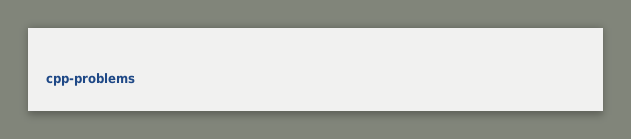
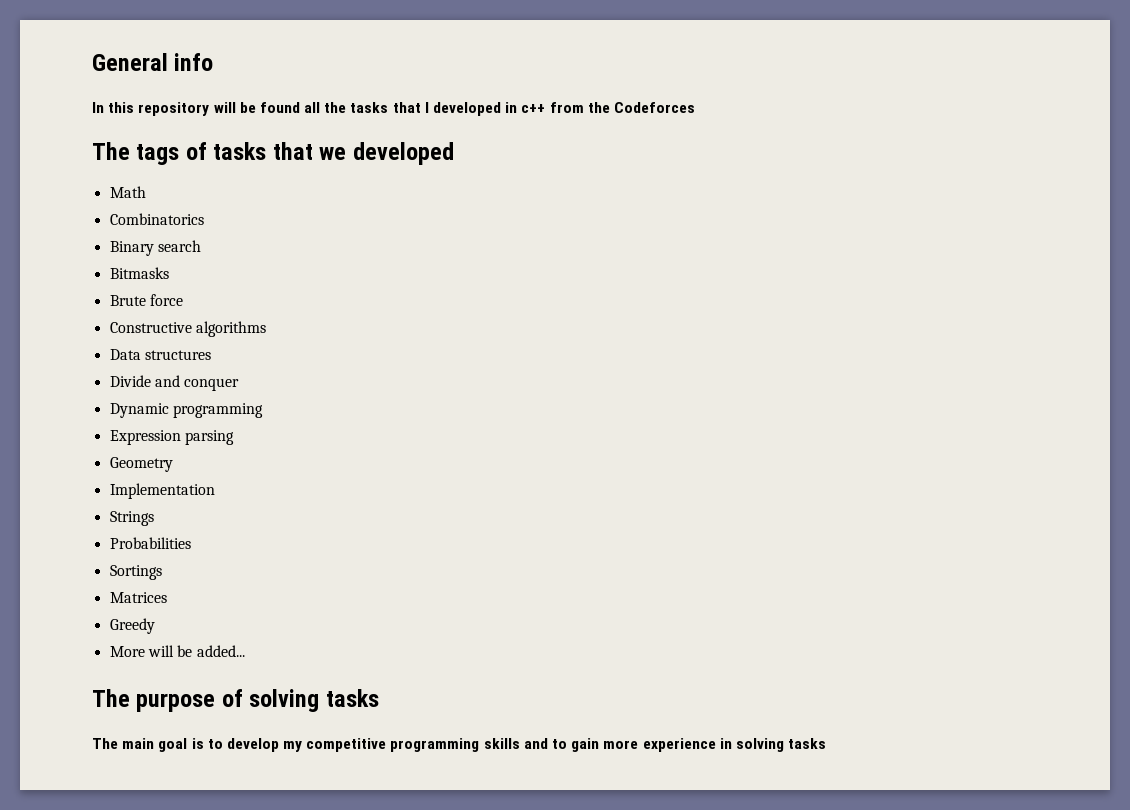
[46,73,135,86] cpp-problems -> [92,53,214,71] [92,102,695,116] [92,142,454,165] [109,186,146,198] [109,213,204,225] [109,240,201,256] [109,267,169,279] [109,294,183,306] [109,321,266,337] [109,349,211,360] [109,375,240,391] [109,403,263,418] [109,430,234,445] [109,457,173,472] [109,483,215,499] [109,511,154,526] [109,537,191,549] [109,565,162,580] [109,592,167,603] [109,618,155,634] [109,645,245,657] [92,689,379,712] [92,738,827,752] General info // In this repository will be found all the tasks that I developed in c++ from the Codeforces // The tags of tasks that we developed // Math // Combinatorics // Binary search // Bitmasks // Brute force // Constructive algorithms // Data structures // Divide and conquer // Dynamic programming // Expression parsing // Geometry // Implementation // Strings // Probabilities // Sortings // Matrices // Greedy // More will be added... // The purpose of solving tasks // The main goal is to develop my competitive programming skills and to gain more experience in solving tasks

